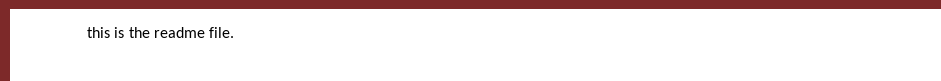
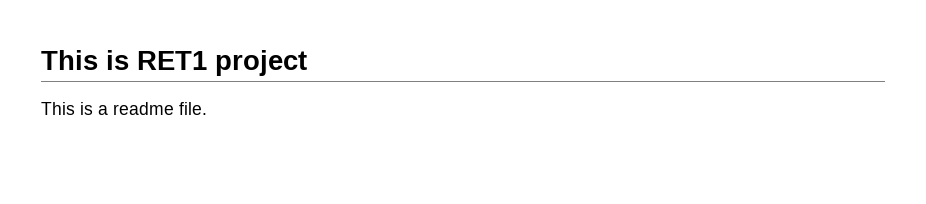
[87,27,150,38] this is the -> [41,50,307,76] [41,102,108,115] This is RET1 project // This is a

